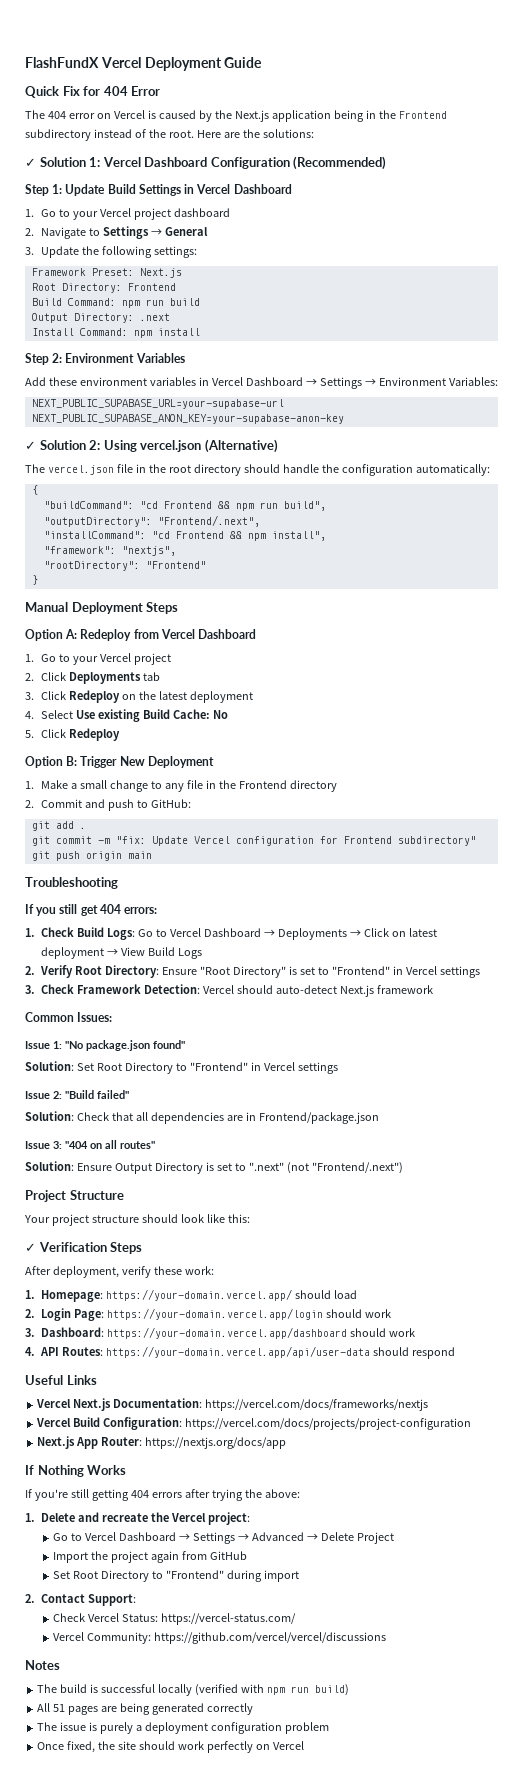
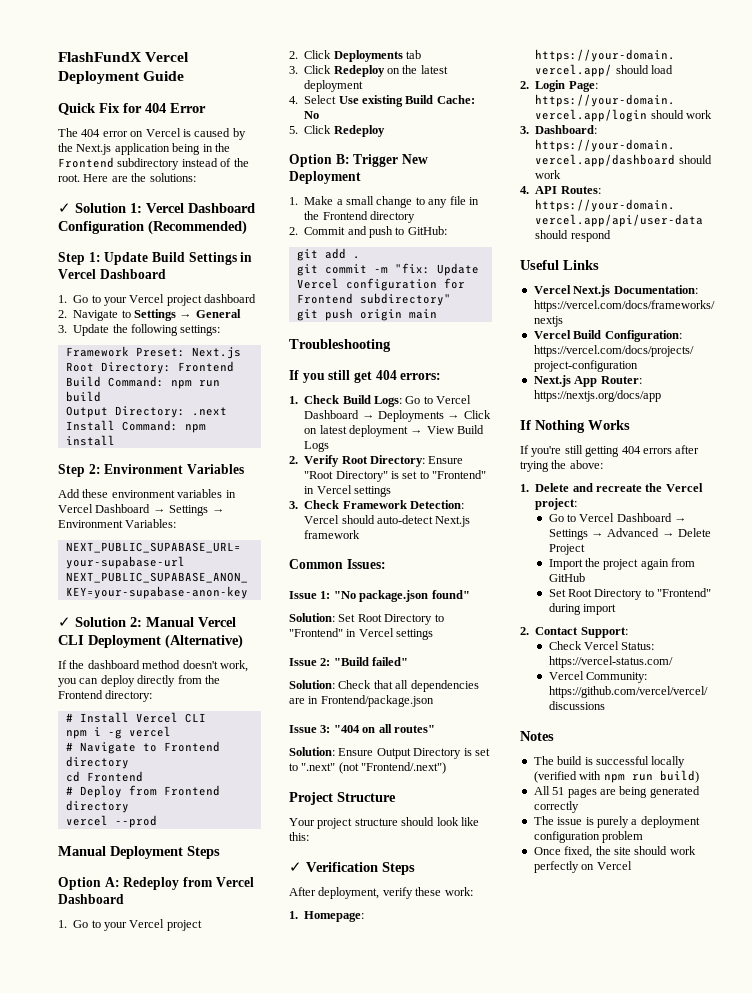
[103,439,278,453] [25,464,490,476] [31,485,38,495] [43,501,326,511] [43,515,260,527] [43,531,326,541] [43,546,176,556] [43,561,206,571] [31,575,38,585] Using vercel.json (Alternative) // The vercel.json file in the root directory should handle the configuration automatically: // { // "buildCommand": "cd Frontend && npm run build", // "outputDirectory": "Frontend/.next", // "installCommand": "cd Frontend && npm install", // "framework": "nextjs", // "rootDirectory": "Frontend" // } -> [146,617,236,627] [58,634,243,649] [58,660,248,672] [58,675,220,687] [58,690,153,702] [65,712,206,723] [65,726,171,739] [65,741,220,754] [65,756,129,769] [65,771,143,782] [65,785,220,798] [65,800,129,813] [65,815,157,828] Manual Vercel CLI Deployment (Alternative) // If the dashboard method doesn't work, you can deploy directly from the Frontend directory: // # Install Vercel CLI // npm i -g vercel // # Navigate to Frontend directory // cd Frontend // # Deploy from Frontend directory // vercel --prod

